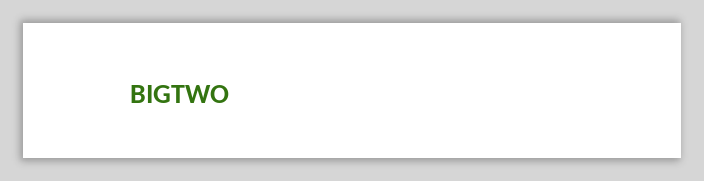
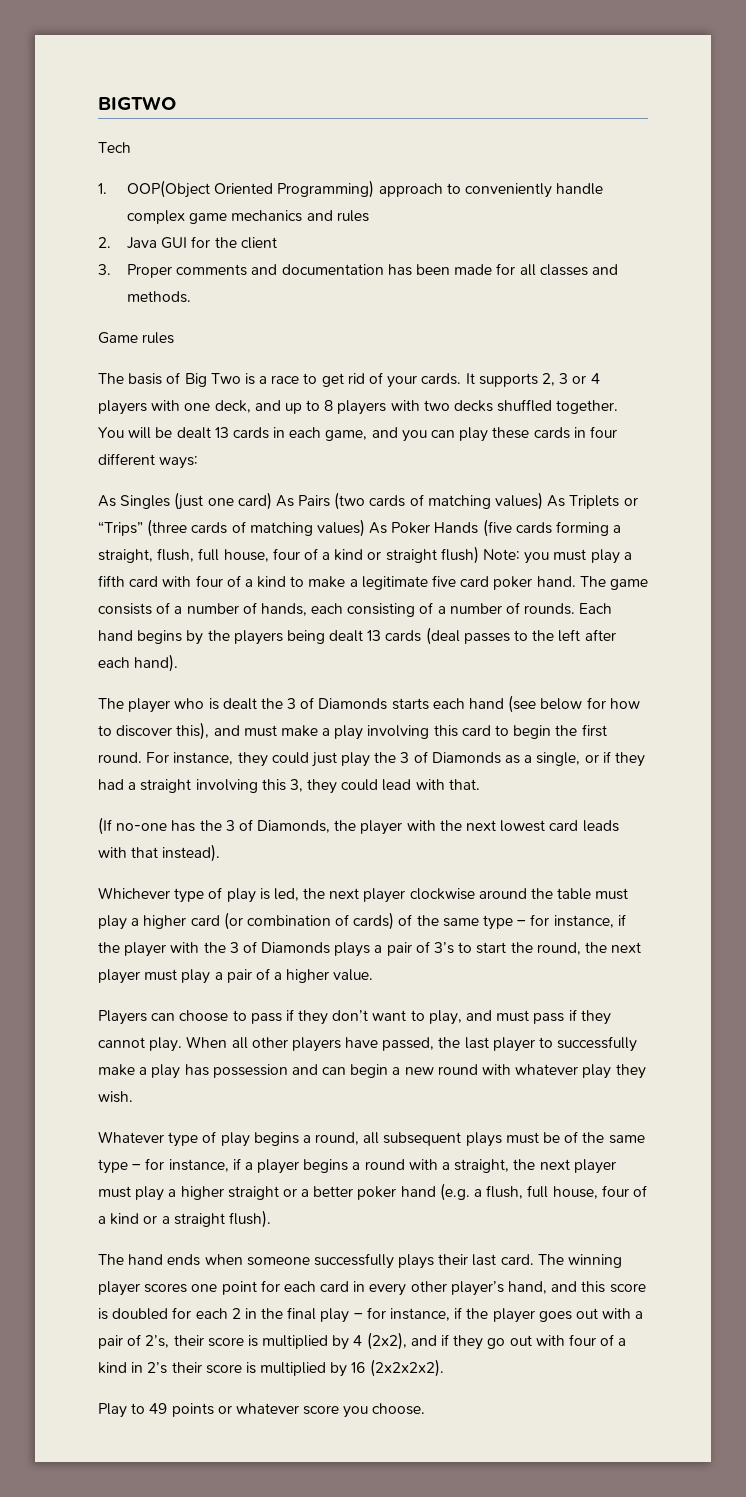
(229, 94) none -> [98,142,131,153] [98,180,604,198] [127,210,369,224] [98,236,277,249] [98,263,618,278] [127,291,192,303] [98,332,175,344] [98,372,600,388] [98,399,619,415] [98,426,617,442] [98,453,199,469] [98,492,638,510] [98,519,622,537] [98,546,632,564] [98,575,648,590] [98,602,613,617] [98,627,616,645] [98,654,179,672] [98,695,640,713] [98,722,607,740] [98,751,645,767] [98,779,480,794] [98,817,619,835] [98,844,221,862] [98,887,629,903] [98,912,626,930] [98,941,642,957] [98,968,374,984] [98,1009,611,1025] [98,1036,638,1052] [98,1064,646,1079] [98,1091,133,1103] [98,1131,645,1147] [98,1158,616,1174] [98,1183,647,1201] [98,1210,271,1228] [98,1253,623,1269] [98,1280,646,1296] [98,1307,644,1323] [98,1332,627,1350] [98,1359,444,1377] [98,1403,426,1418] // Tech // 1. OOP(Object Oriented Programming) approach to conveniently handle complex game mechanics and rules // 2. Java GUI for the client // 3. Proper comments and documentation has been made for all classes and methods. // Game rules // The basis of Big Two is a race to get rid of your cards. It supports 2, 3 or 4 players with one deck, and up to 8 players with two decks shuffled together. You will be dealt 13 cards in each game, and you can play these cards in four different ways: // As Singles (just one card) As Pairs (two cards of matching values) As Triplets or “Trips” (three cards of matching values) As Poker Hands (five cards forming a straight, flush, full house, four of a kind or straight flush) Note: you must play a fifth card with four of a kind to make a legitimate five card poker hand. The game consists of a number of hands, each consisting of a number of rounds. Each hand begins by the players being dealt 13 cards (deal passes to the left after each hand). // The player who is dealt the 3 of Diamonds starts each hand (see below for how to discover this), and must make a play involving this card to begin the first round. For instance, they could just play the 3 of Diamonds as a single, or if they had a straight involving this 3, they could lead with that. // (If no-one has the 3 of Diamonds, the player with the next lowest card leads with that instead). // Whichever type of play is led, the next player clockwise around the table must play a higher card (or combination of cards) of the same type – for instance, if the player with the 3 of Diamonds plays a pair of 3’s to start the round, the next player must play a pair of a higher value. // Players can choose to pass if they don’t want to play, and must pass if they cannot play. When all other players have passed, the last player to successfully make a play has possession and can begin a new round with whatever play they wish. // Whatever type of play begins a round, all subsequent plays must be of the same type – for instance, if a player begins a round with a straight, the next player must play a higher straight or a better poker hand (e.g. a flush, full house, four of a kind or a straight flush). // The hand ends when someone successfully plays their last card. The winning player scores one point for each card in every other player’s hand, and this score is doubled for each 2 in the final play – for instance, if the player goes out with a pair of 2’s, their score is multiplied by 4 (2x2), and if they go out with four of a kind in 2’s their score is multiplied by 16 (2x2x2x2). // Play to 49 points or whatever score you choose.

